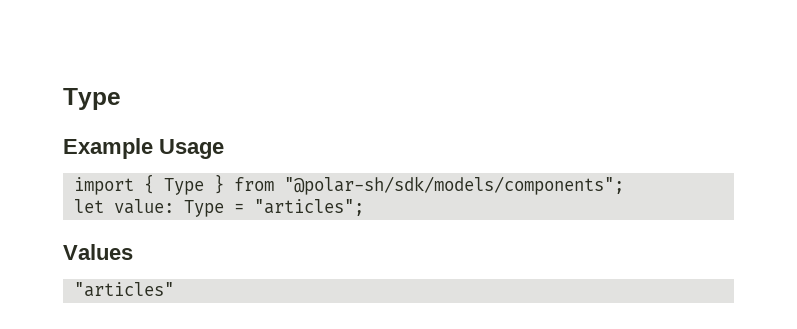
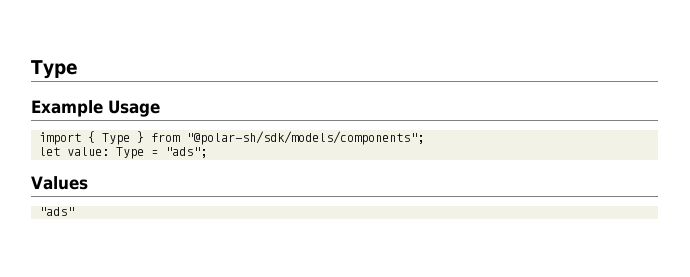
[253,199,364,216] "articles"; -> [164,147,207,158] "ads";
[73,282,174,297] "articles" -> [38,207,74,216] "ads"

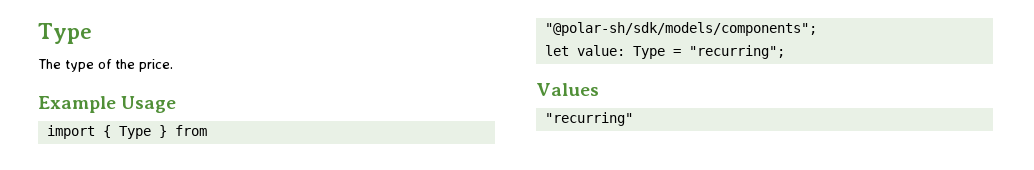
[31,60,78,79] Type -> [38,23,92,44] [38,59,173,72] Type // The type of the price.
[164,147,207,158] "ads"; -> [688,45,785,59] "recurring";
[38,207,74,216] "ads" -> [544,112,633,126] "recurring"

